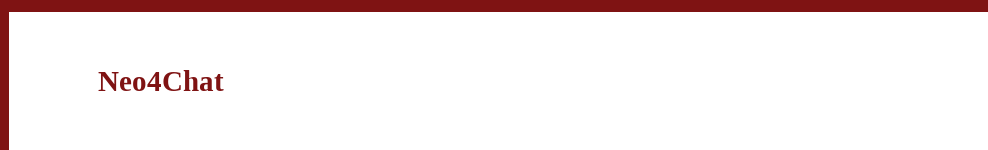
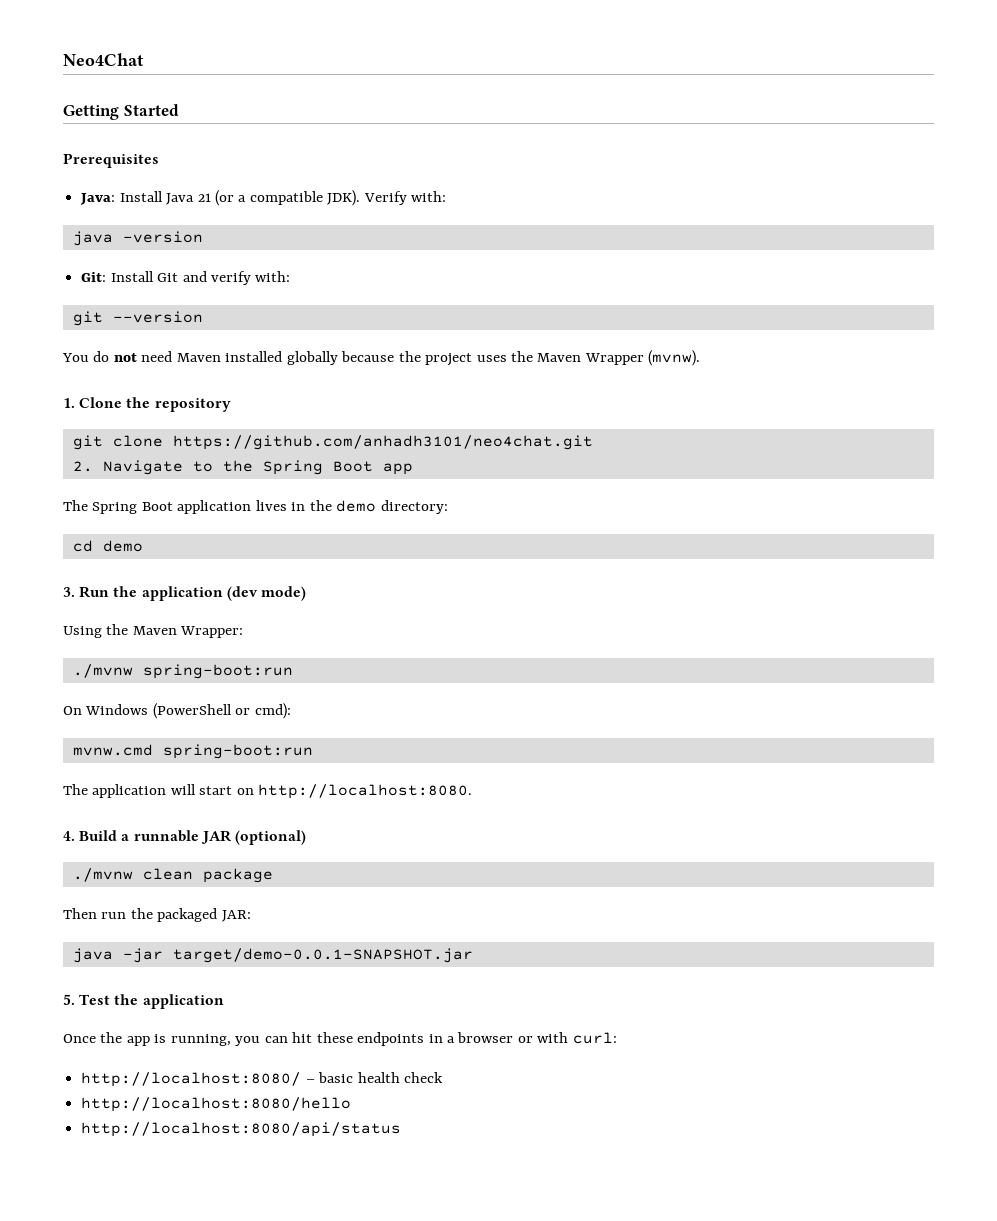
(224, 80) none -> [63,104,179,120] [63,153,159,168] [80,190,447,206] [72,231,203,246] [81,271,291,285] [72,311,203,326] [62,350,701,366] [63,397,231,412] [72,435,593,450] [72,460,413,475] [63,500,448,514] [72,540,143,552] [63,586,306,601] [63,624,244,638] [72,664,293,679] [63,703,291,719] [72,744,313,759] [63,784,473,799] [63,830,306,845] [72,868,273,883] [63,908,251,922] [72,948,473,963] [63,994,224,1009] [63,1032,617,1046] [81,1072,443,1087] [81,1097,352,1112] [81,1122,402,1137] // Getting Started // Prerequisites // Java: Install Java 21 (or a compatible JDK). Verify with: // java -version // Git: Install Git and verify with: // git --version // You do not need Maven installed globally because the project uses the Maven Wrapper (mvnw). // 1. Clone the repository // git clone https://github.com/anhadh3101/neo4chat.git // 2. Navigate to the Spring Boot app // The Spring Boot application lives in the demo directory: // cd demo // 3. Run the application (dev mode) // Using the Maven Wrapper: // ./mvnw spring-boot:run // On Windows (PowerShell or cmd): // mvnw.cmd spring-boot:run // The application will start on http://localhost:8080. // 4. Build a runnable JAR (optional) // ./mvnw clean package // Then run the packaged JAR: // java -jar target/demo-0.0.1-SNAPSHOT.jar // 5. Test the application // Once the app is running, you can hit these endpoints in a browser or with curl: // http://localhost:8080/ – basic health check // http://localhost:8080/hello // http://localhost:8080/api/status

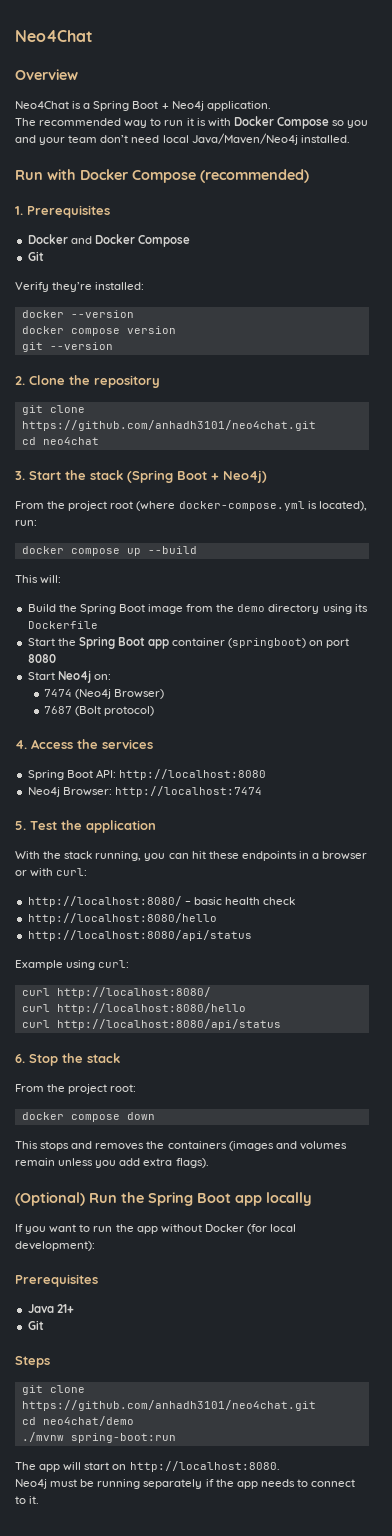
[63,104,179,120] [63,153,159,168] [80,190,447,206] [72,231,203,246] [81,271,291,285] [72,311,203,326] [62,350,701,366] [63,398,75,408] Getting Started // Prerequisites // Java: Install Java 21 (or a compatible JDK). Verify with: // java -version // Git: Install Git and verify with: // git --version // You do not need Maven installed globally because the project uses the Maven Wrapper (mvnw). // 1. -> [15,69,78,80] [15,101,271,111] [15,116,369,129] [15,133,350,145] [15,169,309,183] [15,205,110,218] [27,234,190,247] [27,251,44,261] [15,282,145,292] [21,310,134,318] [21,326,176,336] [21,342,113,352] [15,376,25,385] Overview // Neo4Chat is a Spring Boot + Neo4j application. // The recommended way to run it is with Docker Compose so you and your team don’t need local Java/Maven/Neo4j installed. // Run with Docker Compose (recommended) // 1. Prerequisites // Docker and Docker Compose // Git // Verify they’re installed: // docker --version // docker compose version // git --version // 2.
[72,460,413,475] [63,500,448,514] [72,540,143,552] [63,586,306,601] [63,624,244,638] [72,664,293,679] [63,703,291,719] [72,744,313,759] [63,784,473,799] [63,830,306,845] [72,868,273,883] [63,908,251,922] [72,948,473,963] 2. Navigate to the Spring Boot app // The Spring Boot application lives in the demo directory: // cd demo // 3. Run the application (dev mode) // Using the Maven Wrapper: // ./mvnw spring-boot:run // On Windows (PowerShell or cmd): // mvnw.cmd spring-boot:run // The application will start on http://localhost:8080. // 4. Build a runnable JAR (optional) // ./mvnw clean package // Then run the packaged JAR: // java -jar target/demo-0.0.1-SNAPSHOT.jar -> [21,437,99,445] [15,470,267,483] [15,501,367,511] [15,520,37,526] [21,546,197,556] [15,575,62,584] [27,604,368,614] [27,621,98,629] [27,636,350,649] [27,654,56,663] [27,670,111,683] [44,689,165,699] [44,706,155,716] [15,739,153,749] [27,769,266,780] [27,786,262,797] cd neo4chat // 3. Start the stack (Spring Boot + Neo4j) // From the project root (where docker-compose.yml is located), run: // docker compose up --build // This will: // Build the Spring Boot image from the demo directory using its Dockerfile // Start the Spring Boot app container (springboot) on port 8080 // Start Neo4j on: // 7474 (Neo4j Browser) // 7687 (Bolt protocol) // 4. Access the services // Spring Boot API: http://localhost:8080 // Neo4j Browser: http://localhost:7474
[63,1032,167,1046] Once the app is -> [15,851,93,859] With the stack
(402, 1129) none -> [15,960,130,970] [21,987,211,998] [21,1003,246,1014] [21,1019,281,1030] [15,1053,120,1066] [15,1084,137,1094] [21,1112,155,1122] [15,1141,347,1151] [15,1158,209,1168] [15,1192,312,1206] [15,1224,297,1234] [15,1241,95,1251] [15,1274,98,1287] [27,1304,74,1313] [27,1320,44,1330] [15,1356,50,1368] [21,1385,85,1395] [21,1400,316,1411] [21,1416,134,1426] [21,1432,176,1443] [15,1461,280,1472] [15,1479,356,1489] [15,1496,40,1504] // Example using curl: // curl http://localhost:8080/ // curl http://localhost:8080/hello // curl http://localhost:8080/api/status // 6. Stop the stack // From the project root: // docker compose down // This stops and removes the containers (images and volumes remain unless you add extra flags). // (Optional) Run the Spring Boot app locally // If you want to run the app without Docker (for local development): // Prerequisites // Java 21+ // Git // Steps // git clone https://github.com/anhadh3101/neo4chat.git // cd neo4chat/demo // ./mvnw spring-boot:run // The app will start on http://localhost:8080. // Neo4j must be running separately if the app needs to connect to it.

